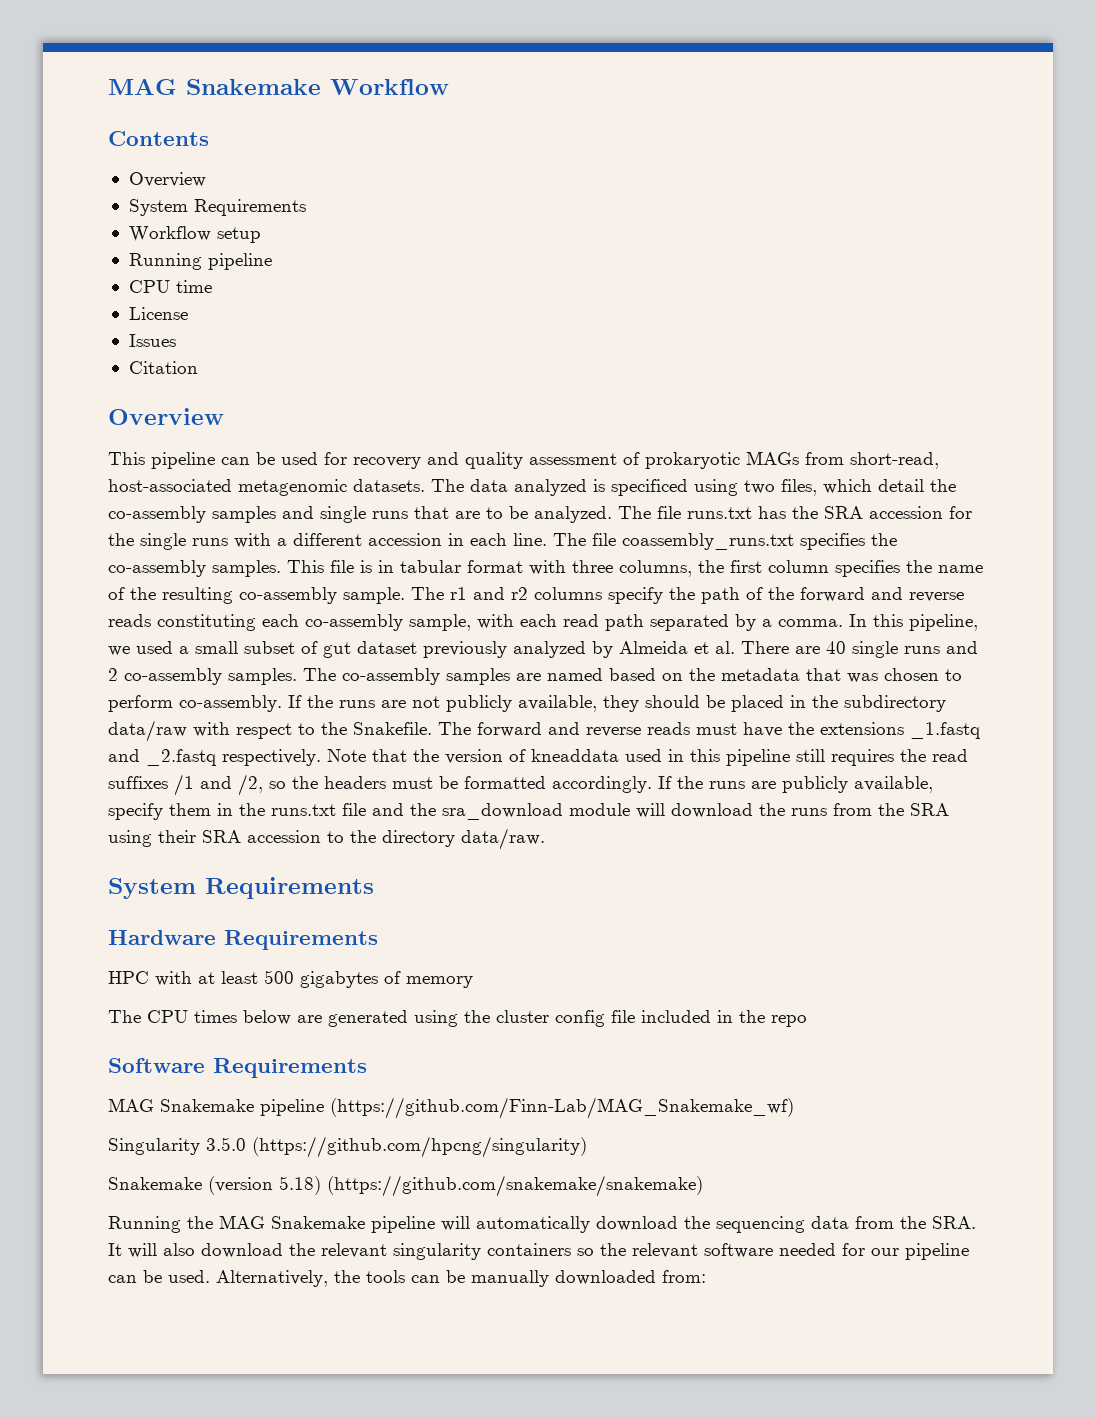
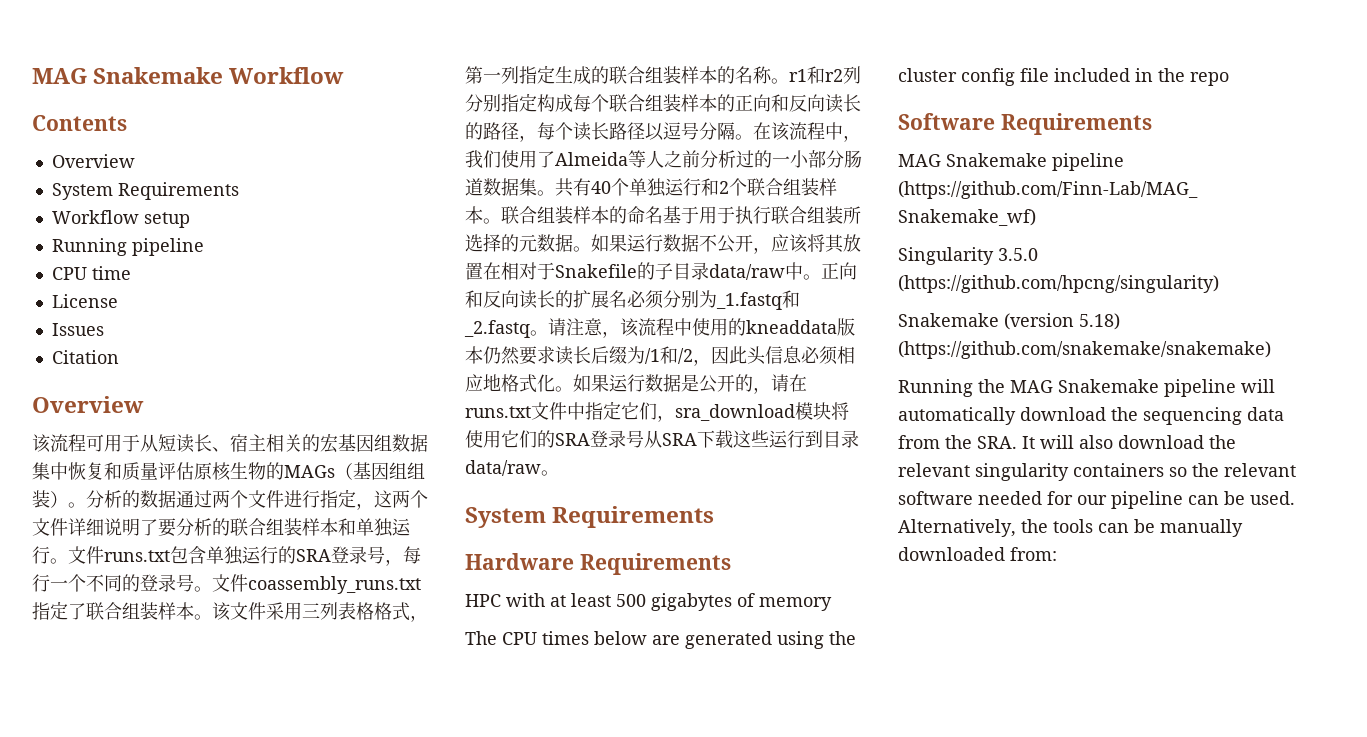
[108,451,939,469] [108,479,956,496] [108,506,972,523] [108,533,897,550] [108,560,983,577] [108,587,964,604] [108,614,978,631] [108,641,978,658] [108,668,962,685] [108,695,946,712] [108,720,981,742] [108,749,968,766] [108,774,933,796] [108,803,949,820] [108,828,545,850] This pipeline can be used for recovery and quality assessment of prokaryotic MAGs from short-read, host-associated metagenomic datasets. The data analyzed is specificed using two files, which detail the co-assembly samples and single runs that are to be analyzed. The file runs.txt has the SRA accession for the single runs with a different accession in each line. The file coassembly_runs.txt specifies the co-assembly samples. This file is in tabular format with three columns, the first column specifies the name of the resulting co-assembly sample. The r1 and r2 columns specify the path of the forward and reverse reads constituting each co-assembly sample, with each read path separated by a comma. In this pipeline, we used a small subset of gut dataset previously analyzed by Almeida et al. There are 40 single runs and 2 co-assembly samples. The co-assembly samples are named based on the metadata that was chosen to perform co-assembly. If the runs are not publicly available, they should be placed in the subdirectory data/raw with respect to the Snakefile. The forward and reverse reads must have the extensions _1.fastq and _2.fastq respectively. Note that the version of kneaddata used in this pipeline still requires the read suffixes /1 and /2, so the headers must be formatted accordingly. If the runs are publicly available, specify them in the runs.txt file and the sra_download module will download the runs from the SRA using their SRA accession to the directory data/raw. -> [32,434,428,453] [32,462,425,481] [32,489,428,510] [32,518,411,537] [32,546,421,566] [32,574,421,594] [32,601,428,622] [465,65,861,84] [465,93,861,113] [465,122,861,142] [465,150,862,168] [465,178,837,197] [465,206,861,224] [465,233,861,254] [465,262,857,280] [465,290,800,310] [464,318,855,338] [465,346,855,366] [465,374,807,394] [465,401,849,422] [465,430,859,448] [465,460,559,476] 该流程可用于从短读长、宿主相关的宏基因组数据集中恢复和质量评估原核生物的MAGs（基因组组装）。分析的数据通过两个文件进行指定，这两个文件详细说明了要分析的联合组装样本和单独运行。文件runs.txt包含单独运行的SRA登录号，每行一个不同的登录号。文件coassembly_runs.txt指定了联合组装样本。该文件采用三列表格格式，第一列指定生成的联合组装样本的名称。r1和r2列分别指定构成每个联合组装样本的正向和反向读长的路径，每个读长路径以逗号分隔。在该流程中，我们使用了Almeida等人之前分析过的一小部分肠道数据集。共有40个单独运行和2个联合组装样本。联合组装样本的命名基于用于执行联合组装所选择的元数据。如果运行数据不公开，应该将其放置在相对于Snakefile的子目录data/raw中。正向和反向读长的扩展名必须分别为_1.fastq和_2.fastq。请注意，该流程中使用的kneaddata版本仍然要求读长后缀为/1和/2，因此头信息必须相应地格式化。如果运行数据是公开的，请在runs.txt文件中指定它们，sra_download模块将使用它们的SRA登录号从SRA下载这些运行到目录data/raw。

